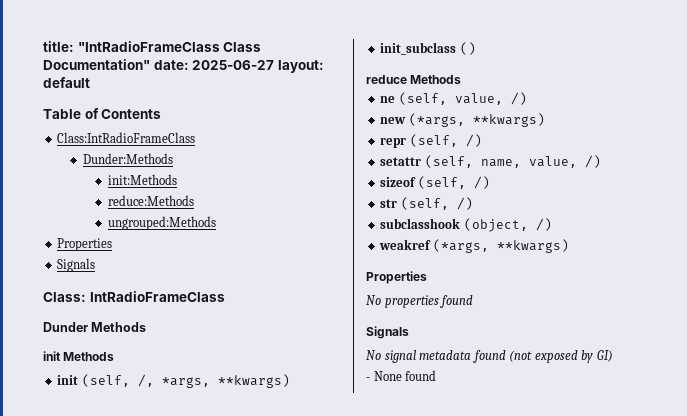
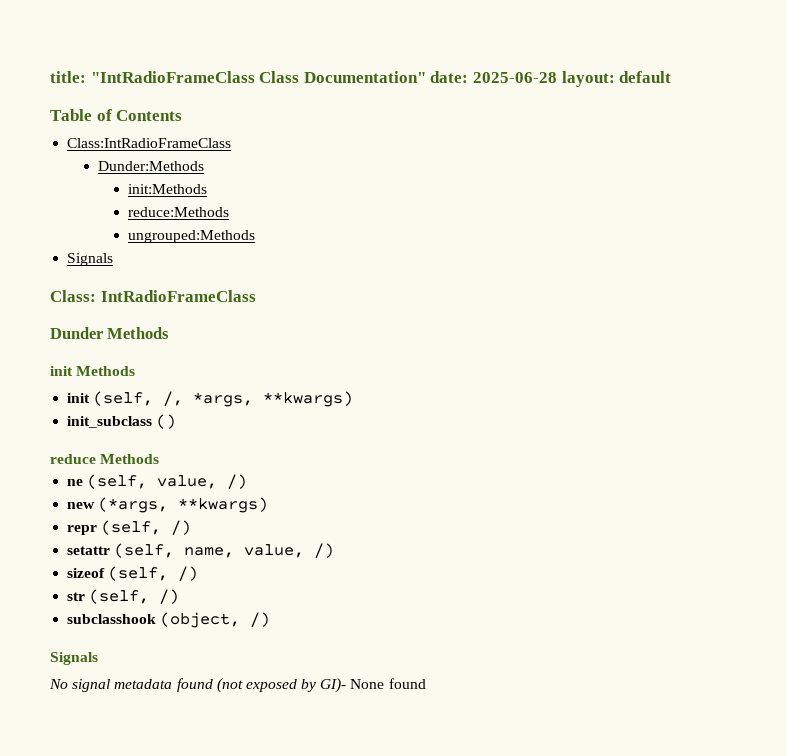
[192,60,275,70] 2025-06-27 -> [472,72,557,83] 2025-06-28
[57,238,113,251] // Properties -> (256, 236) none
[379,239,569,253] [366,271,427,284] [366,295,474,308] // weakref (*args, **kwargs) // Properties // No properties found -> (271, 619) none
[596,350,613,362] [366,377,370,381] GI) // - -> [320,678,347,693] GI)-

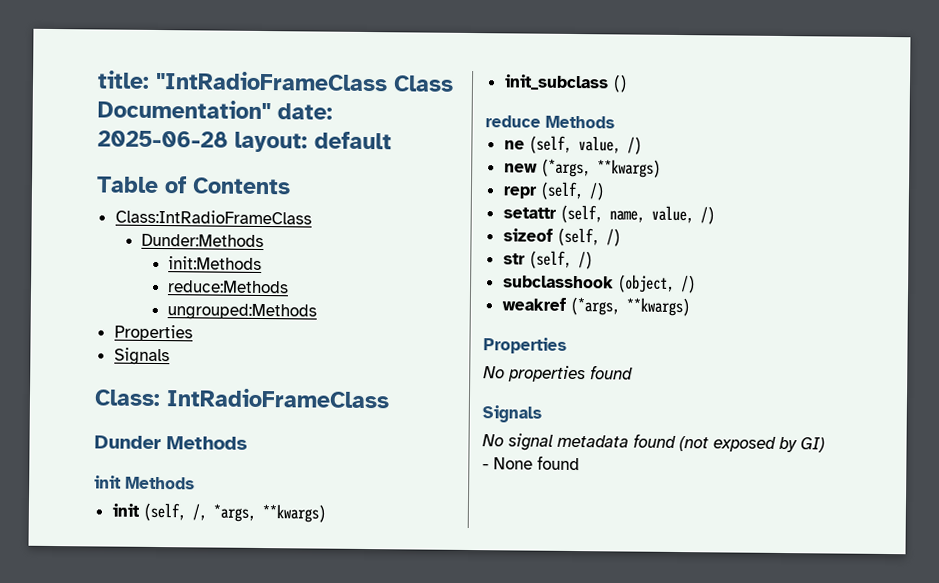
(256, 236) none -> [113,324,193,342] // Properties
(271, 619) none -> [501,296,690,317] [483,337,567,354] [483,365,633,383] // weakref (*args, **kwargs) // Properties // No properties found
[320,678,347,693] GI)- -> [800,437,825,453] [482,463,489,470] GI) // -

